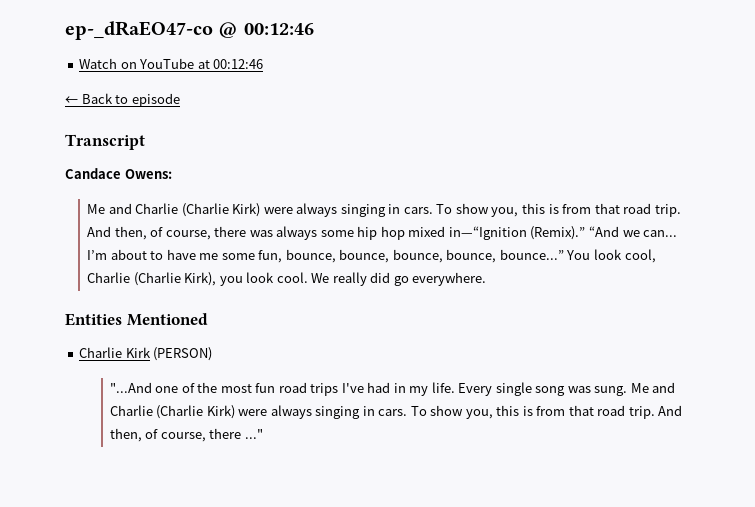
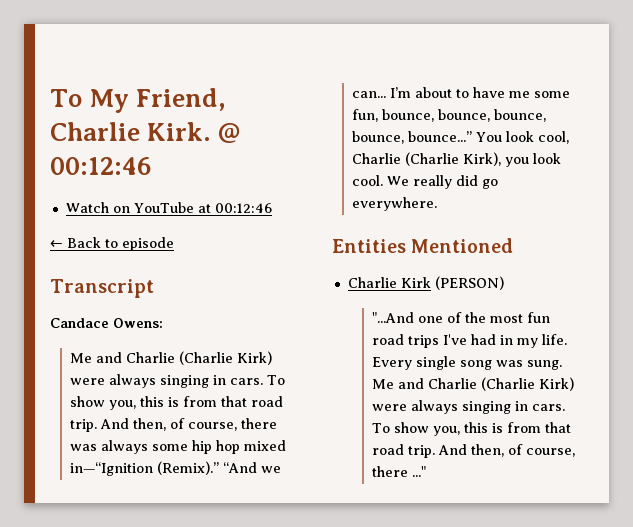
[65,21,213,40] ep-_dRaEO47-co -> [50,88,227,113] [50,122,212,141] To My Friend, Charlie Kirk.

